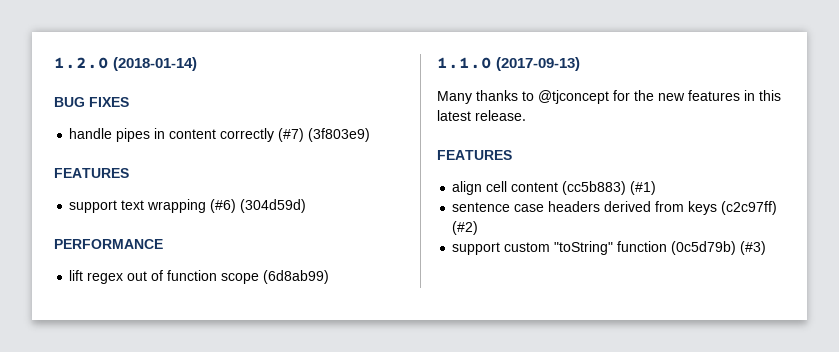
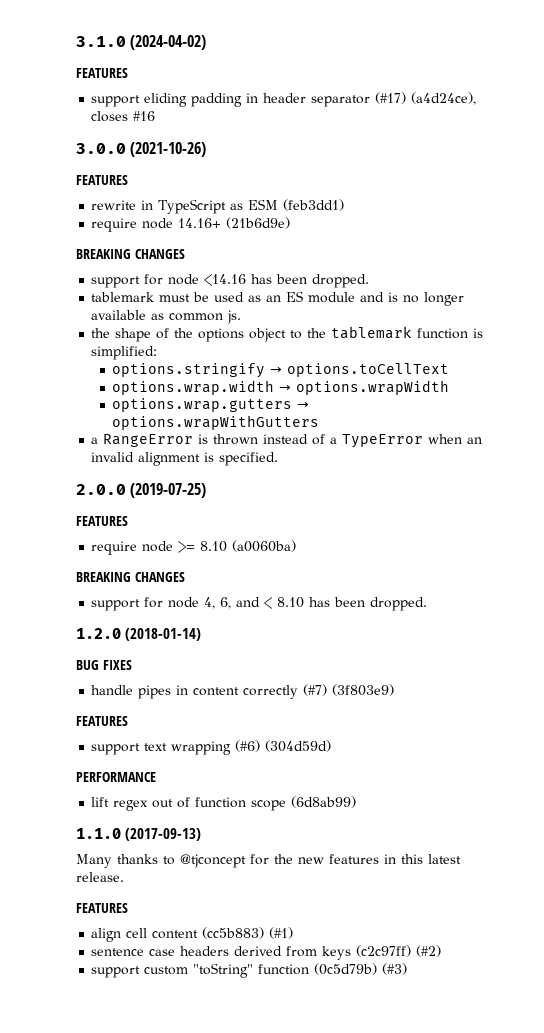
(54, 63) none -> [76,35,207,50] [76,68,128,78] [91,92,477,107] [91,111,156,122] [76,142,207,157] [76,175,128,185] [91,199,345,214] [91,217,291,232] [76,249,185,259] [91,274,370,288] [91,291,465,306] [91,310,242,324] [91,326,484,342] [91,346,158,360] [112,363,450,378] [112,380,450,395] [112,398,310,412] [112,415,320,430] [91,434,483,448] [91,452,279,466] [76,483,207,498] [76,516,128,526] [91,540,297,555] [76,572,185,582] [91,597,428,611] 3.1.0 (2024-04-02) // FEATURES // support eliding padding in header separator (#17) (a4d24ce), closes #16 // 3.0.0 (2021-10-26) // FEATURES // rewrite in TypeScript as ESM (feb3dd1) // require node 14.16+ (21b6d9e) // BREAKING CHANGES // support for node <14.16 has been dropped. // tablemark must be used as an ES module and is no longer available as common js. // the shape of the options object to the tablemark function is simplified: // options.stringify → options.toCellText // options.wrap.width → options.wrapWidth // options.wrap.gutters → options.wrapWithGutters // a RangeError is thrown instead of a TypeError when an invalid alignment is specified. // 2.0.0 (2019-07-25) // FEATURES // require node >= 8.10 (a0060ba) // BREAKING CHANGES // support for node 4, 6, and < 8.10 has been dropped. //

